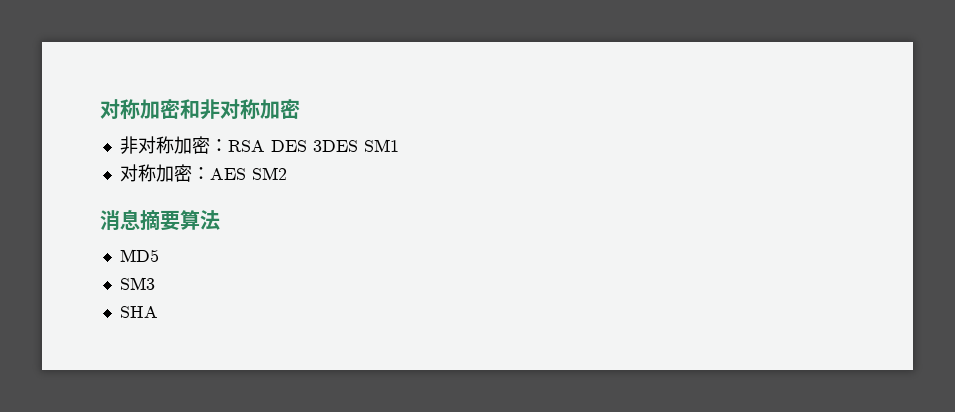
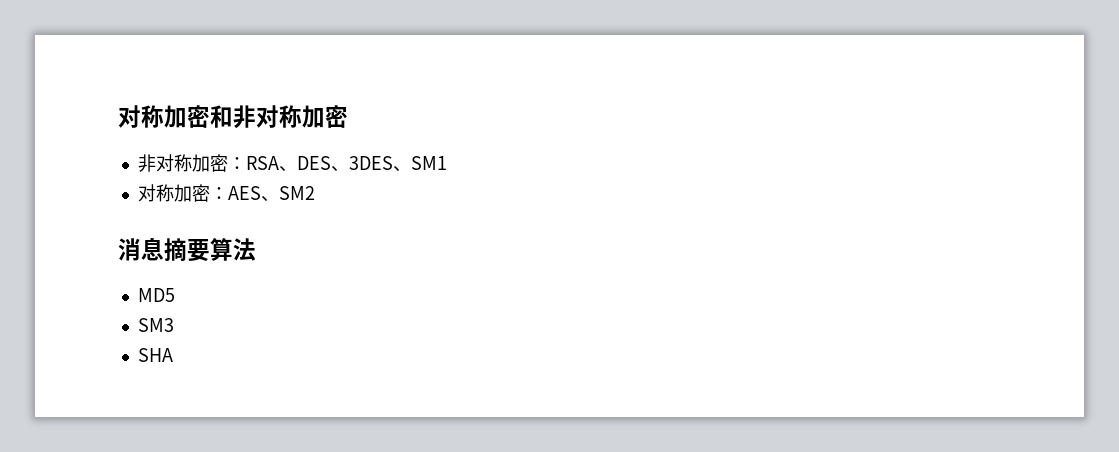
[270,140,358,152] DES 3DES -> [278,156,411,172] 、DES、3DES、
(246, 174) none -> [260,196,279,202] 、

